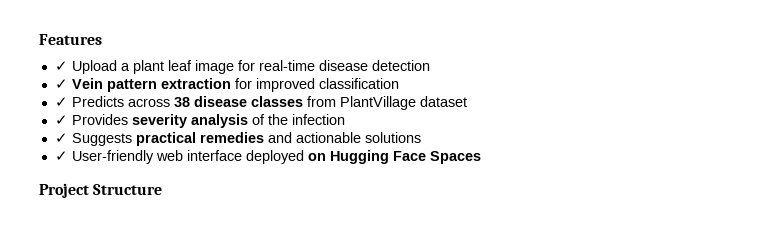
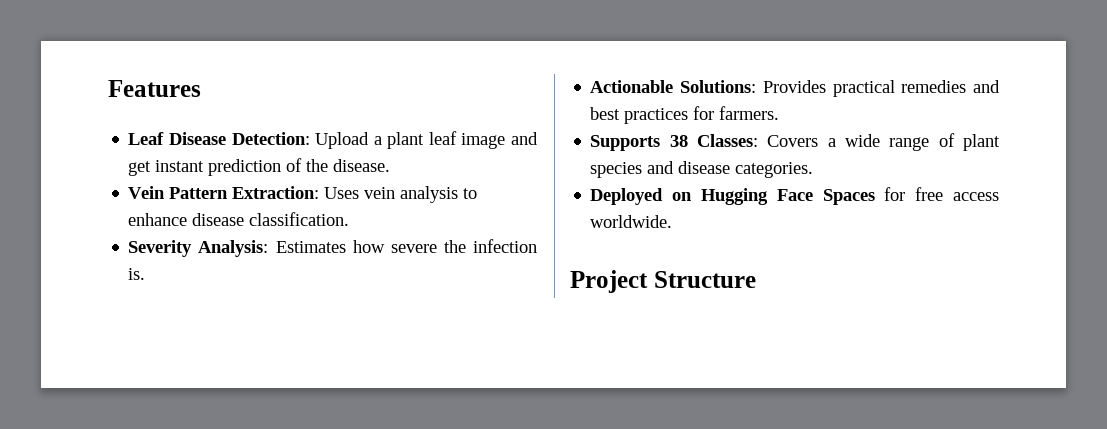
[54,61,68,71] ✓ -> [128,132,310,145] Leaf Disease Detection:
[237,60,430,71] [54,78,399,92] [54,96,467,110] [54,114,345,128] [54,132,421,146] [54,150,304,164] for real-time disease detection // ✓ Vein pattern extraction for improved classification // ✓ Predicts across 38 disease classes from PlantVillage dataset // ✓ Provides severity analysis of the infection // ✓ Suggests practical remedies and actionable solutions // ✓ User-friendly web interface deployed -> [511,132,538,145] [128,158,391,176] [128,186,478,203] [128,212,350,226] [128,239,537,257] [128,268,146,280] [590,80,1000,97] [590,106,780,124] [590,133,1000,151] [590,161,814,178] [590,188,664,205] and get instant prediction of the disease. // Vein Pattern Extraction: Uses vein analysis to enhance disease classification. // Severity Analysis: Estimates how severe the infection is. // Actionable Solutions: Provides practical remedies and best practices for farmers. // Supports 38 Classes: Covers a wide range of plant species and disease categories. // Deployed
(481, 157) none -> [884,187,999,201] [590,215,673,228] for free access worldwide.

